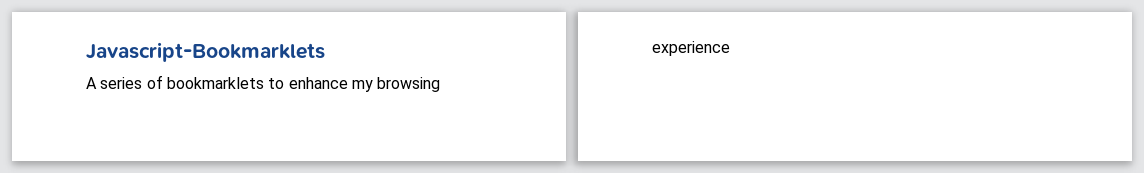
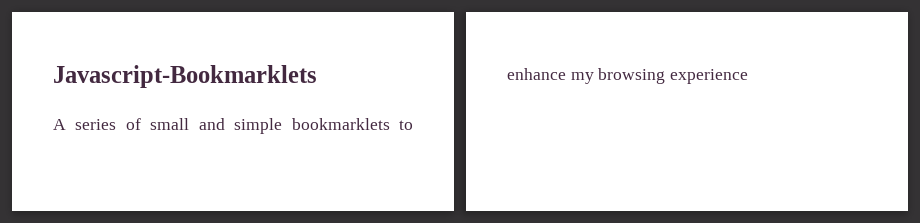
(163, 82) none -> [150,118,283,134] small and simple

